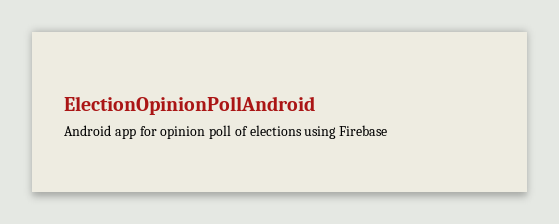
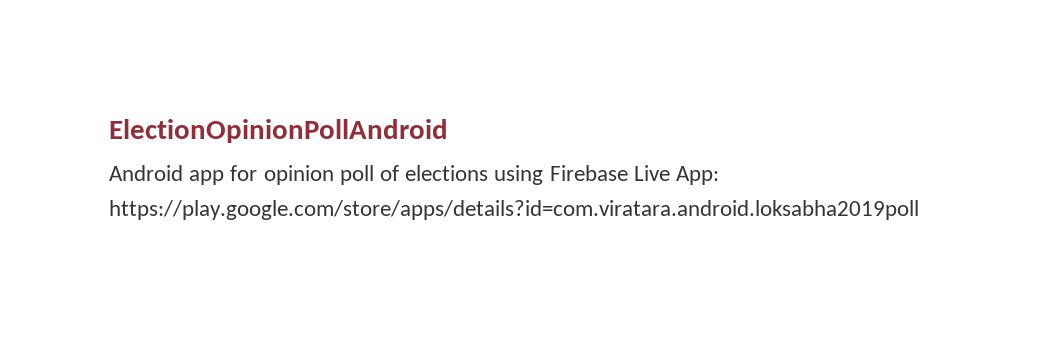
(388, 130) none -> [633,165,720,185] [109,200,919,220] Live App: https://play.google.com/store/apps/details?id=com.viratara.android.loksabha2019poll

